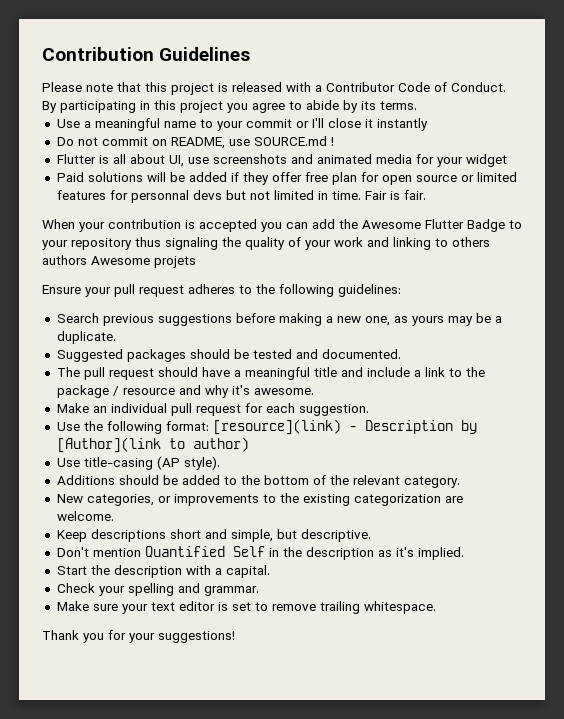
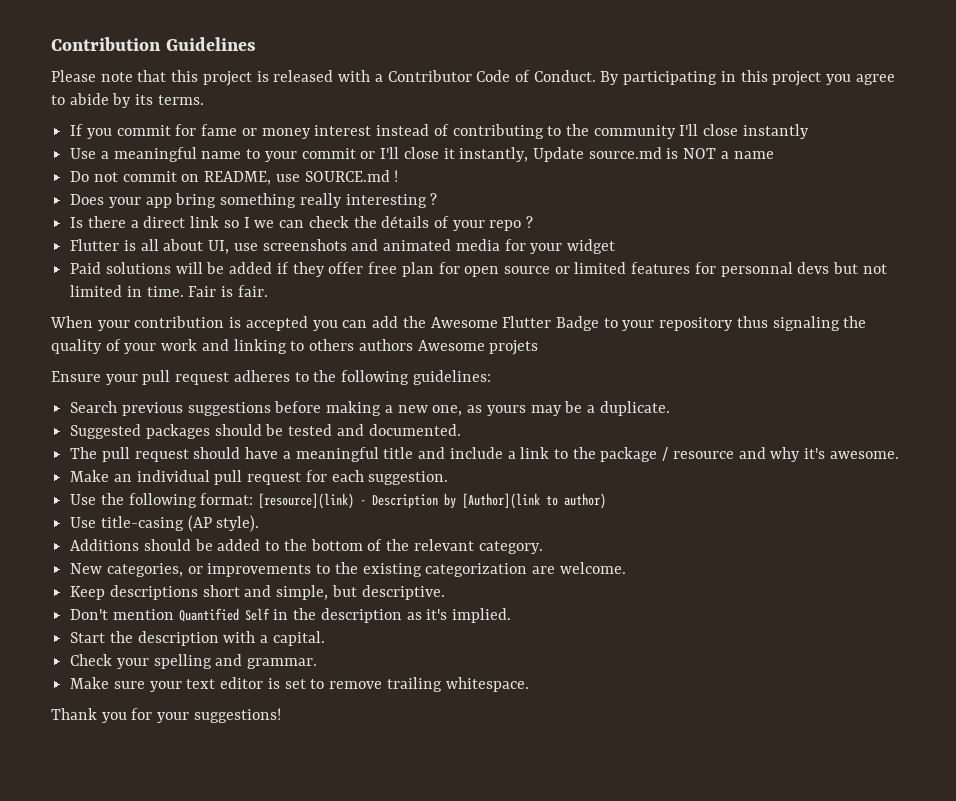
(417, 105) none -> [70,124,809,139] // If you commit for fame or money interest instead of contributing to the community I'll close instantly
[376,118,428,131] instantly -> [459,147,774,162] instantly, Update source.md is NOT a name
(334, 141) none -> [70,193,438,208] [70,216,534,231] // Does your app bring something really interesting ? // Is there a direct link so I we can check the détails of your repo ?

